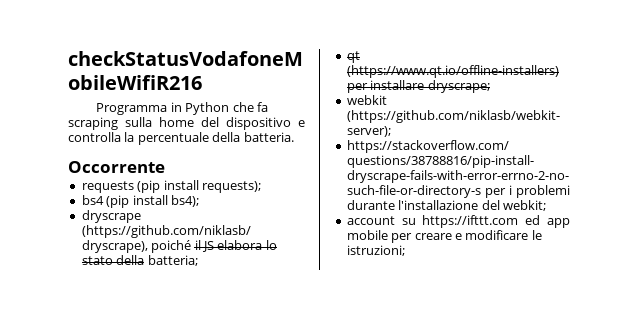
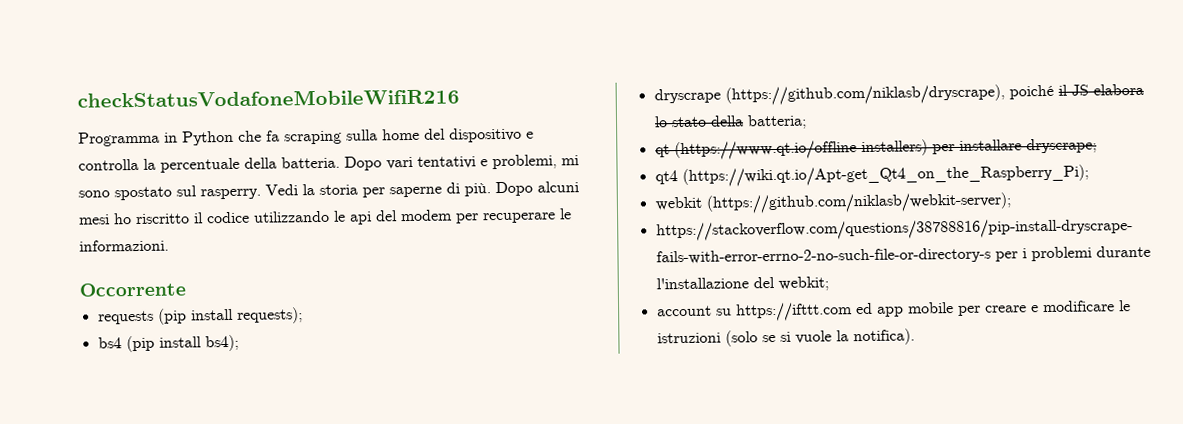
(294, 137) none -> [344,154,579,171] [78,181,579,201] [78,208,572,225] [79,239,169,252] Dopo vari tentativi e problemi, mi sono spostato sul rasperry. Vedi la storia per saperne di più. Dopo alcuni mesi ho riscritto il codice utilizzando le api del modem per recuperare le informazioni.
(490, 86) none -> [654,164,1089,188] // qt4 (https://wiki.qt.io/Apt-get_Qt4_on_the_Raspberry_Pi);
[346,245,405,256] istruzioni; -> [656,328,915,347] istruzioni (solo se si vuole la notifica).

